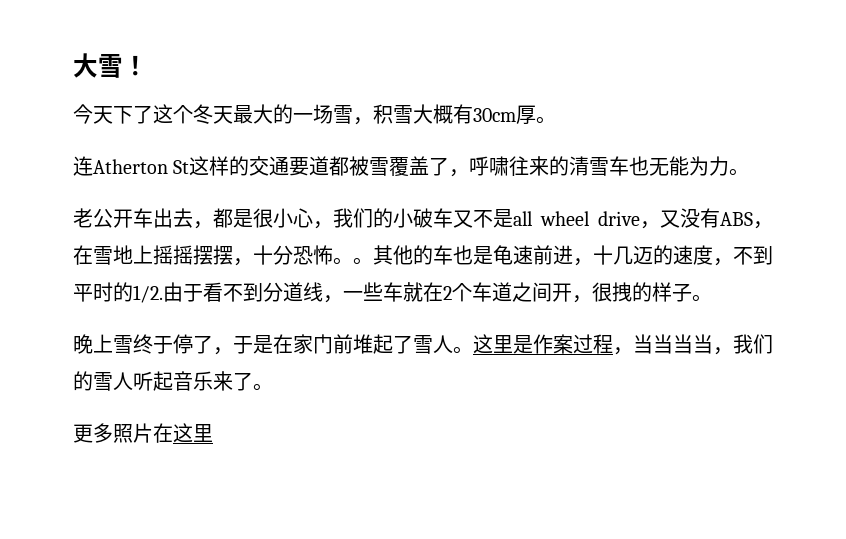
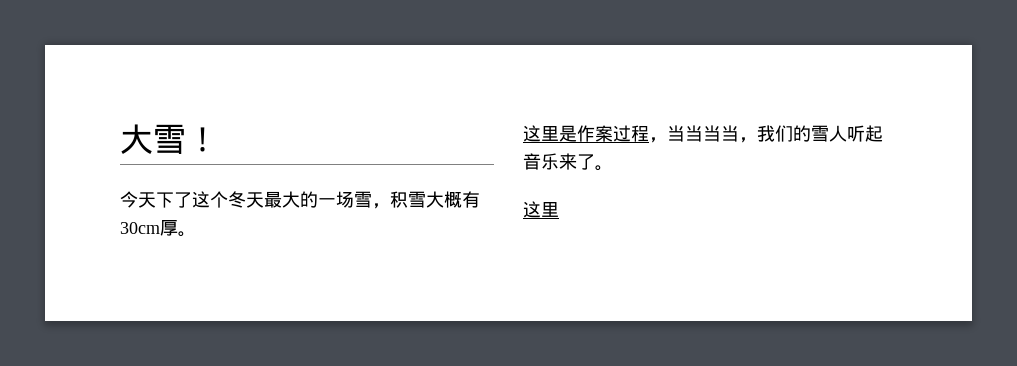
[73,156,750,177] [73,208,773,229] [73,245,773,266] [73,282,712,303] [73,334,473,355] 连Atherton St这样的交通要道都被雪覆盖了，呼啸往来的清雪车也无能为力。 // 老公开车出去，都是很小心，我们的小破车又不是all wheel drive，又没有ABS，在雪地上摇摇摆摆，十分恐怖。。其他的车也是龟速前进，十几迈的速度，不到平时的1/2.由于看不到分道线，一些车就在2个车道之间开，很拽的样子。 // 晚上雪终于停了，于是在家门前堆起了雪人。 -> (196, 234) none
[73,423,173,443] 更多照片在 -> (613, 168) none

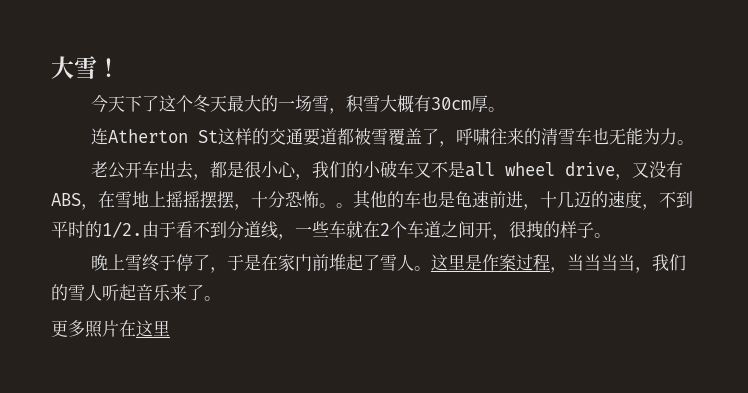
(196, 234) none -> [90,128,694,147] [90,160,683,180] [51,190,693,210] [51,220,611,240] [90,254,431,273] 连Atherton St这样的交通要道都被雪覆盖了，呼啸往来的清雪车也无能为力。 // 老公开车出去，都是很小心，我们的小破车又不是all wheel drive，又没有ABS，在雪地上摇摇摆摆，十分恐怖。。其他的车也是龟速前进，十几迈的速度，不到平时的1/2.由于看不到分道线，一些车就在2个车道之间开，很拽的样子。 // 晚上雪终于停了，于是在家门前堆起了雪人。
(613, 168) none -> [51,320,136,338] 更多照片在

